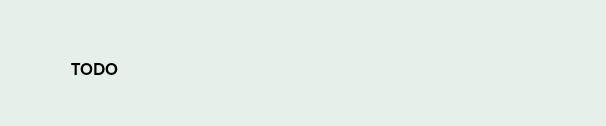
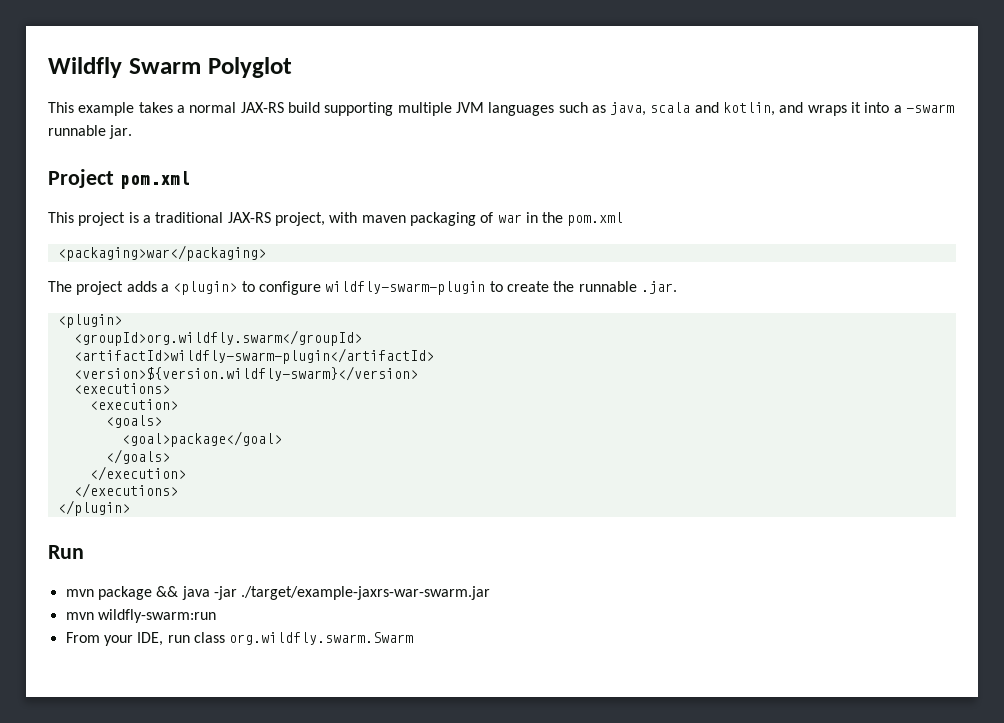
[71,63,118,75] TODO -> [48,57,292,78] [48,102,955,116] [48,125,133,139] [48,169,190,189] [48,212,624,226] [57,245,266,261] [48,281,677,295] [57,314,122,328] [73,330,362,346] [73,348,434,364] [73,366,418,381] [73,383,170,394] [89,399,178,410] [105,415,162,428] [121,431,282,447] [105,449,170,464] [89,466,186,481] [73,483,178,498] [57,500,130,516] [48,545,84,559] [65,586,491,600] [65,609,216,623] [65,632,414,646] Wildfly Swarm Polyglot // This example takes a normal JAX-RS build supporting multiple JVM languages such as java, scala and kotlin, and wraps it into a -swarm runnable jar. // Project pom.xml // This project is a traditional JAX-RS project, with maven packaging of war in the pom.xml // <packaging>war</packaging> // The project adds a <plugin> to configure wildfly-swarm-plugin to create the runnable .jar. // <plugin> // <groupId>org.wildfly.swarm</groupId> // <artifactId>wildfly-swarm-plugin</artifactId> // <version>${version.wildfly-swarm}</version> // <executions> // <execution> // <goals> // <goal>package</goal> // </goals> // </execution> // </executions> // </plugin> // Run // mvn package && java -jar ./target/example-jaxrs-war-swarm.jar // mvn wildfly-swarm:run // From your IDE, run class org.wildfly.swarm.Swarm

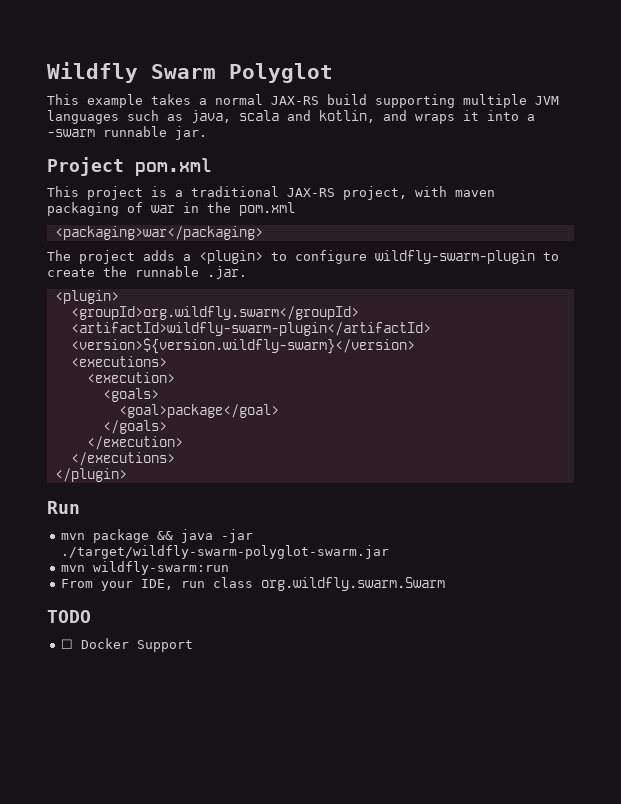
[241,586,491,600] ./target/example-jaxrs-war-swarm.jar -> [61,545,390,559] ./target/wildfly-swarm-polyglot-swarm.jar
(414, 638) none -> [47,610,91,623] [61,638,194,652] // TODO // ☐ Docker Support

